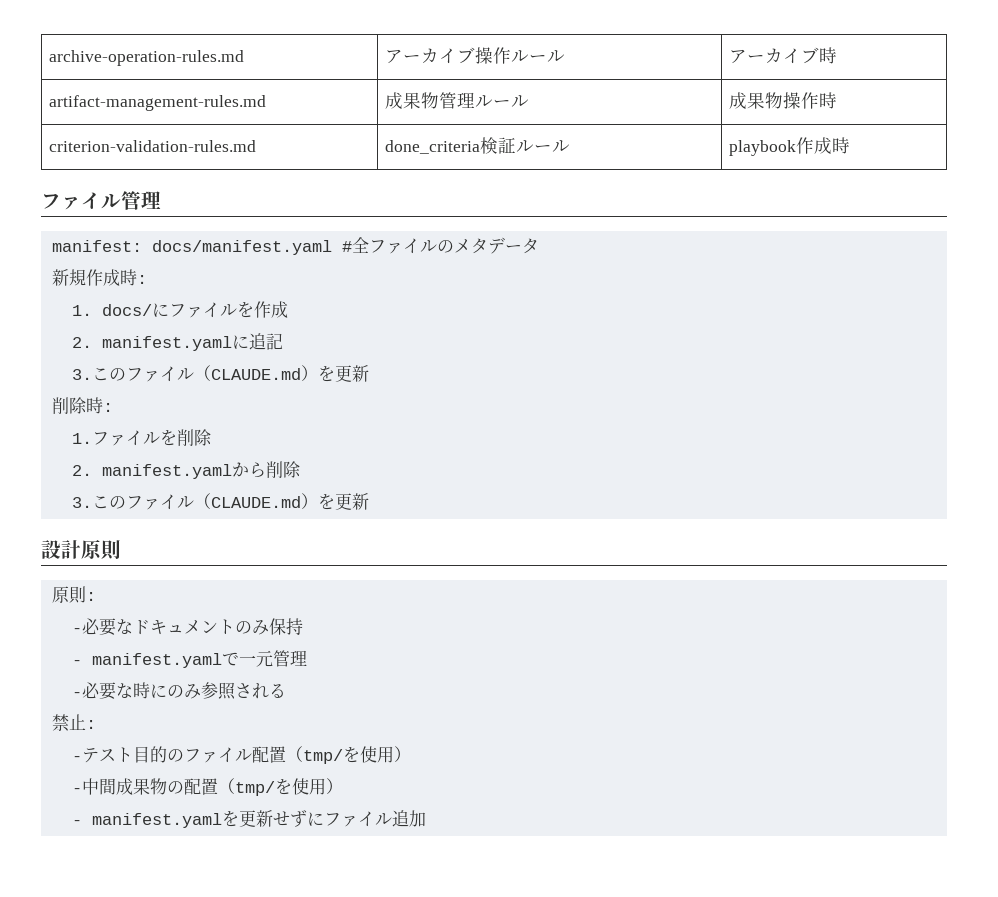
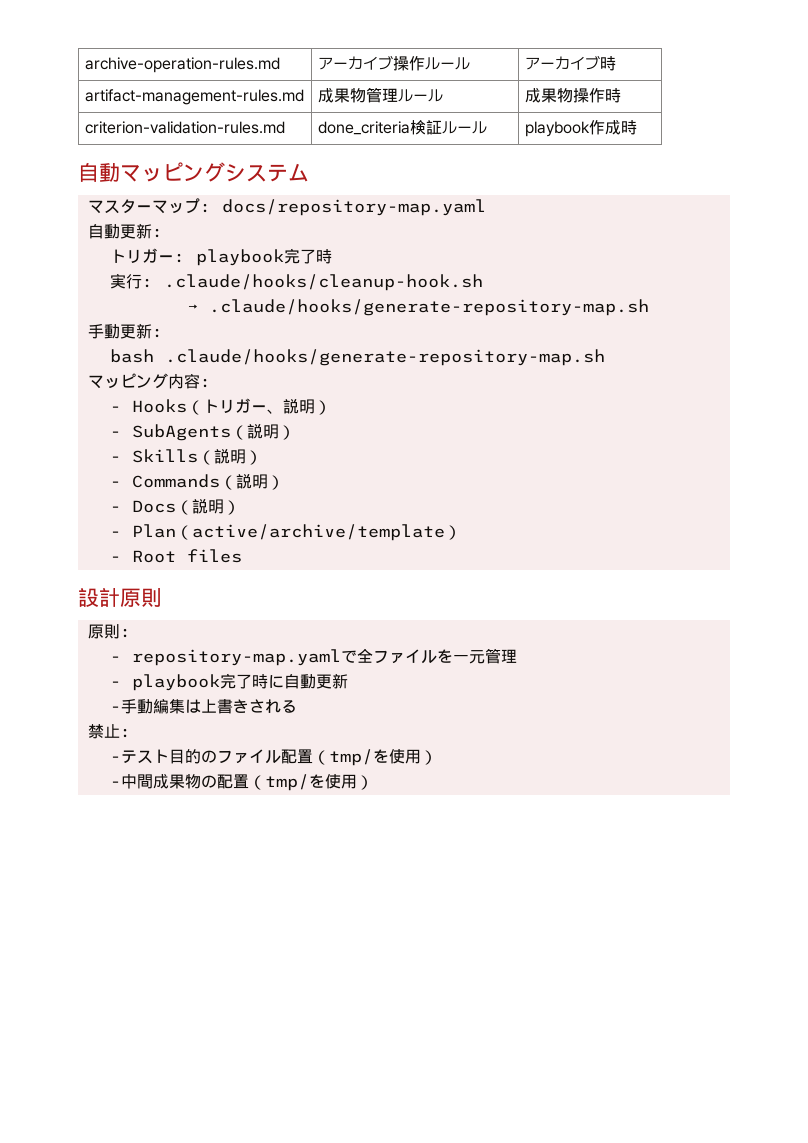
[41,191,161,210] [51,237,539,255] [51,269,147,286] [71,301,288,318] [71,333,283,351] [71,365,369,382] [51,397,113,414] [71,429,212,446] [71,461,301,479] [71,493,369,510] ファイル管理 // manifest: docs/manifest.yaml #全ファイルのメタデータ // 新規作成時: // 1. docs/にファイルを作成 // 2. manifest.yamlに追記 // 3.このファイル（CLAUDE.md）を更新 // 削除時: // 1.ファイルを削除 // 2. manifest.yamlから削除 // 3.このファイル（CLAUDE.md）を更新 -> [78,162,309,182] [87,198,486,216] [87,223,163,239] [109,248,332,266] [109,273,483,291] [186,299,649,316] [87,323,163,339] [109,349,605,366] [87,373,211,389] [109,398,331,415] [109,424,295,441] [109,449,262,465] [109,474,284,490] [109,499,240,515] [109,524,461,541] [109,549,242,563] 自動マッピングシステム // マスターマップ: docs/repository-map.yaml // 自動更新: // トリガー: playbook完了時 // 実行: .claude/hooks/cleanup-hook.sh // → .claude/hooks/generate-repository-map.sh // 手動更新: // bash .claude/hooks/generate-repository-map.sh // マッピング内容: // - Hooks（トリガー、説明） // - SubAgents（説明） // - Skills（説明） // - Commands（説明） // - Docs（説明） // - Plan（active/archive/template） // - Root files
[81,618,303,636] [71,650,307,668] [71,682,236,700] 必要なドキュメントのみ保持 // - manifest.yamlで一元管理 // -必要な時にのみ参照 -> [131,648,517,666] [109,673,348,691] [109,699,249,714] repository-map.yamlで全ファイルを一元管理 // - playbook完了時に自動更新 // -手動編集は上書き
[71,810,426,828] // - manifest.yamlを更新せずにファイル追加 -> (373, 782) none

